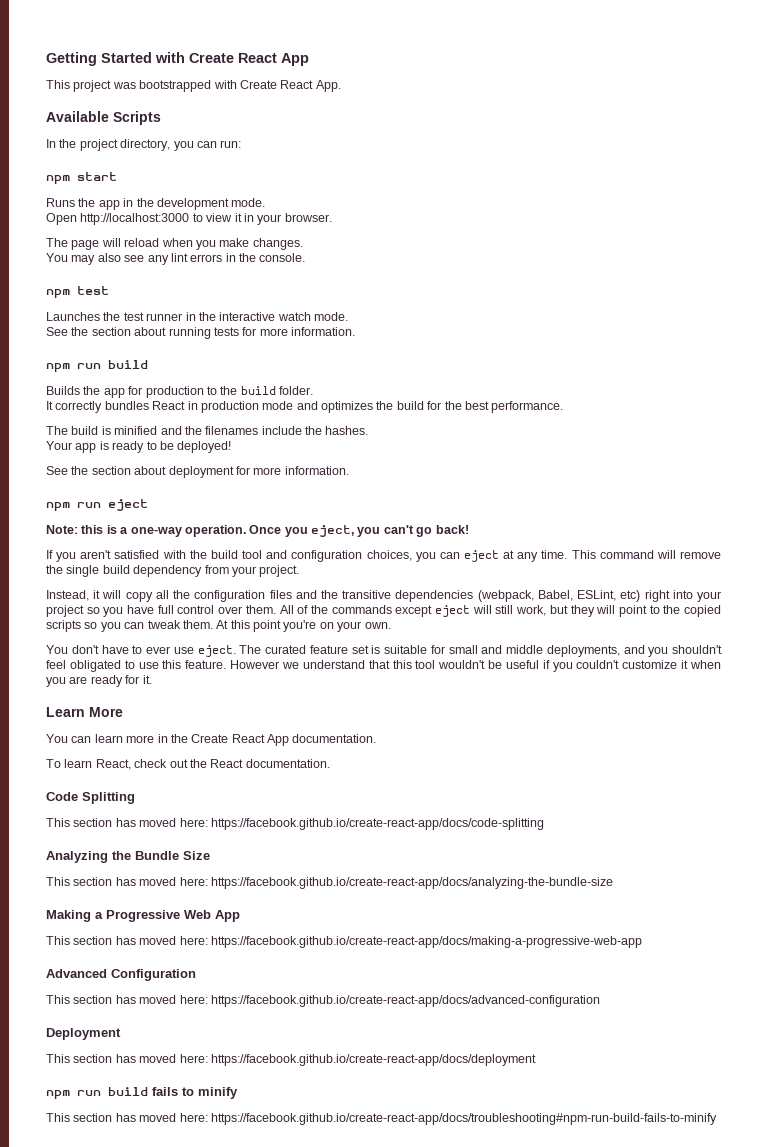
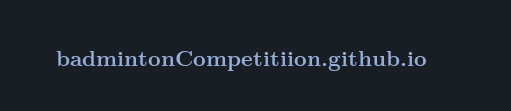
[46,52,309,66] [46,80,341,92] [46,111,161,125] [46,139,242,151] [46,172,117,184] [46,198,266,210] [46,213,332,225] [46,238,303,250] [46,253,306,265] [46,286,109,298] [46,312,348,321] [46,327,355,339] [46,360,148,372] [46,386,313,398] [46,401,564,413] [46,426,369,435] [46,441,232,453] [46,466,349,478] [46,499,148,511] [46,525,469,537] [46,550,721,562] [46,565,300,577] [46,590,721,602] [46,605,721,617] [46,620,391,632] [46,645,722,657] [46,660,722,672] [46,675,152,687] [46,707,123,717] [46,734,377,746] [46,759,330,770] [46,792,135,804] [46,818,544,830] [46,851,210,863] [46,877,613,889] [46,910,240,922] [46,936,642,948] [46,969,196,981] [46,995,600,1007] [46,1028,121,1040] [46,1054,536,1066] [46,1087,238,1099] [46,1113,717,1125] Getting Started with Create React App // This project was bootstrapped with Create React App. // Available Scripts // In the project directory, you can run: // npm start // Runs the app in the development mode. // Open http://localhost:3000 to view it in your browser. // The page will reload when you make changes. // You may also see any lint errors in the console. // npm test // Launches the test runner in the interactive watch mode. // See the section about running tests for more information. // npm run build // Builds the app for production to the build folder. // It correctly bundles React in production mode and optimizes the build for the best performance. // The build is minified and the filenames include the hashes. // Your app is ready to be deployed! // See the section about deployment for more information. // npm run eject // Note: this is a one-way operation. Once you eject, you can't go back! // If you aren't satisfied with the build tool and configuration choices, you can eject at any time. This command will remove the single build dependency from your project. // Instead, it will copy all the configuration files and the transitive dependencies (webpack, Babel, ESLint, etc) right into your project so you have full control over them. All of the commands except eject will still work, but they will point to the copied scripts so you can tweak them. At this point you're on your own. // You don't have to ever use eject. The curated feature set is suitable for small and middle deployments, and you shouldn't feel obligated to use this feature. However we understand that this tool wouldn't be useful if you couldn't customize it when you are ready for it. // Learn More // You can learn more in the Create React App documentation. // To learn React, check out the React documentation. // Code Splitting // This section has moved here: https://facebook.github.io/create-react-app/docs/code-splitting // Analyzing the Bundle Size // This section has moved here: https://facebook.github.io/create-react-app/docs/analyzing-the-bundle-size // Making a Progressive Web App // This section has moved here: https://facebook.github.io/create-react-app/docs/making-a-progressive-web-app // Advanced Configuration // This section has moved here: https://facebook.github.io/create-react-app/docs/advanced-configuration // Deployment // This section has moved here: https://facebook.github.io/create-react-app/docs/deployment // npm run build fails to minify // This section has moved here: https://facebook.github.io/create-react-app/docs/troubleshooting#npm-run-build-fails-to-minify -> [56,51,427,71] badmintonCompetitiion.github.io

